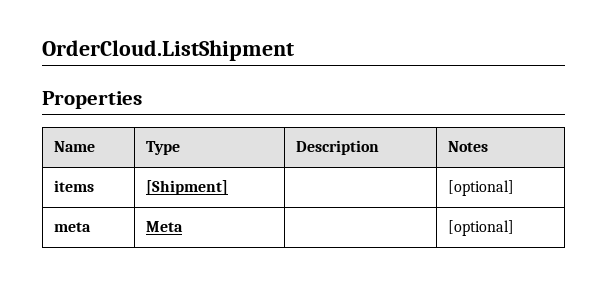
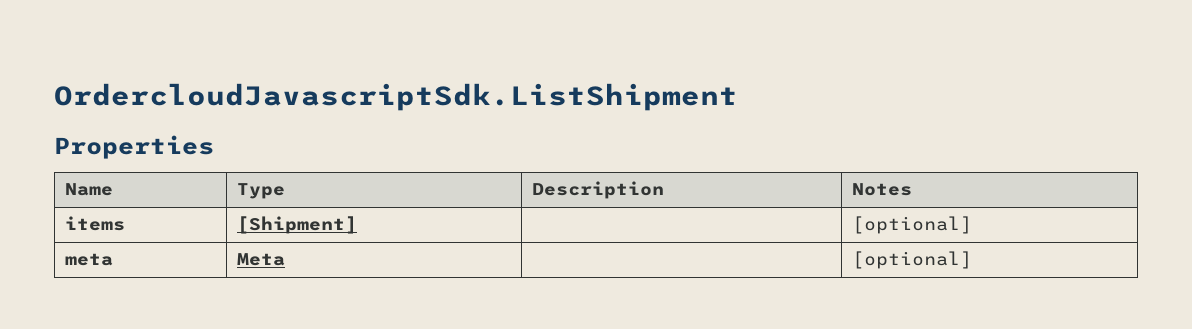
[42,40,294,61] OrderCloud.ListShipment -> [54,83,738,111] OrdercloudJavascriptSdk.ListShipment

